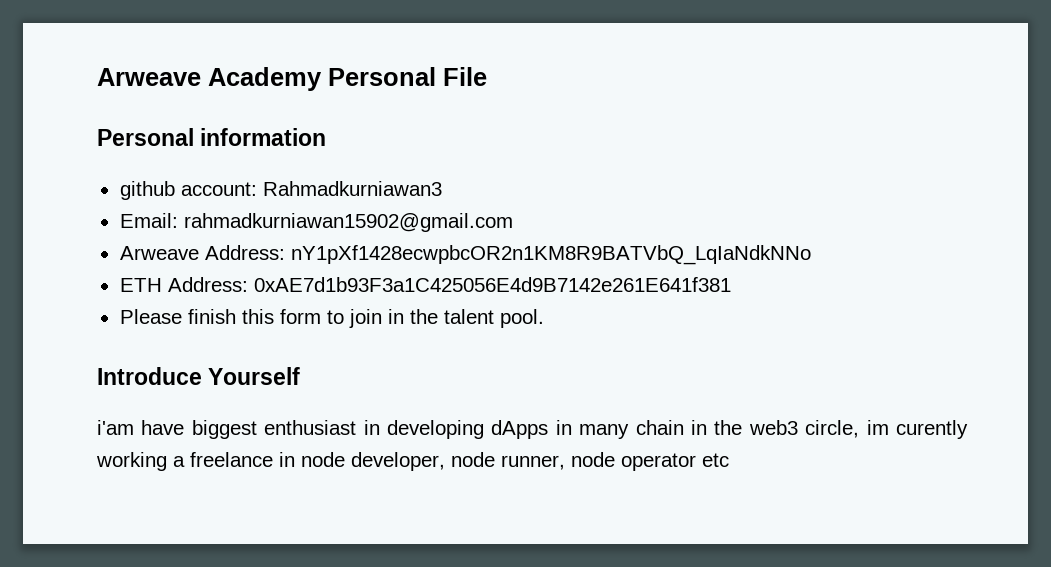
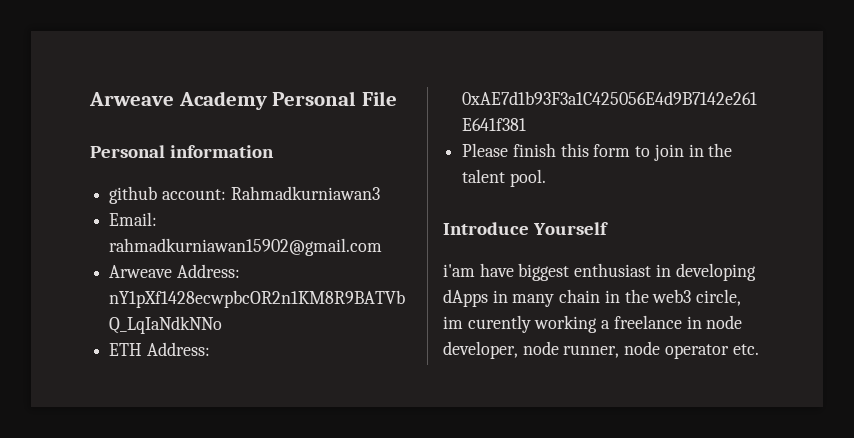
[702,453,729,467] etc -> [732,344,759,355] etc.

